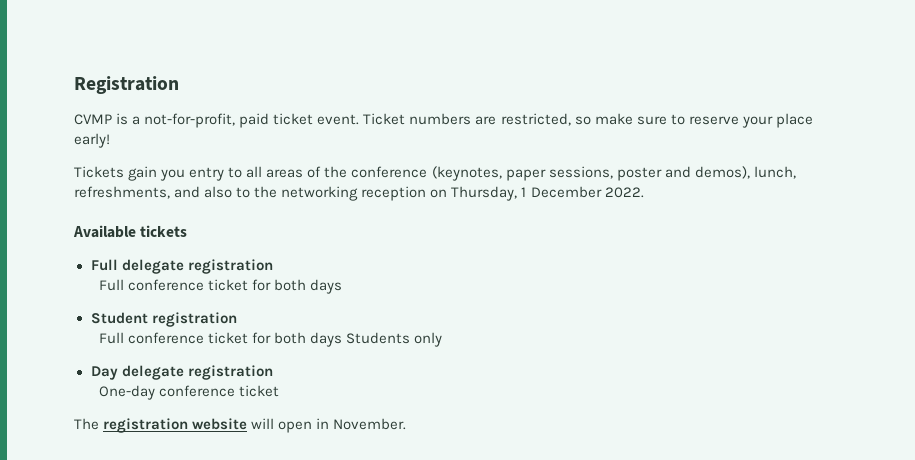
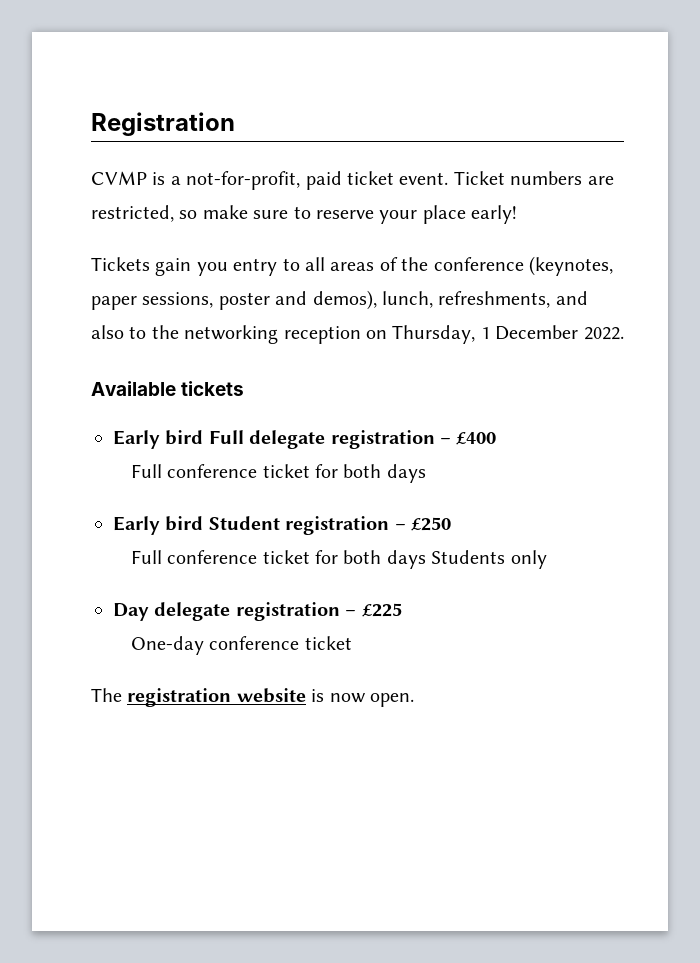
(188, 231) none -> [113,430,204,449] Early bird
(273, 266) none -> [440,432,497,445] – £400
(343, 286) none -> [113,516,204,535] Early bird
(237, 319) none -> [394,517,451,531] – £250
(273, 372) none -> [345,603,402,617] – £225
[251,418,407,433] will open in November. -> [311,689,414,707] is now open.

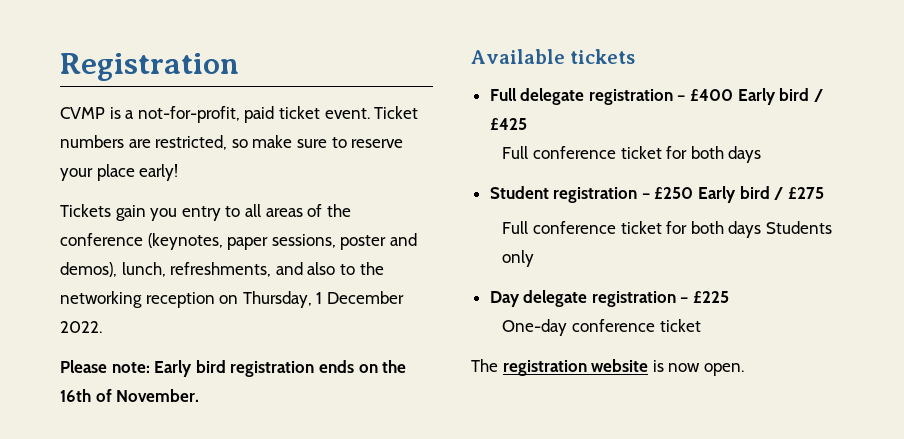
(624, 333) none -> [60,360,407,377] [60,389,200,402] // Please note: Early bird registration ends on the 16th of November.
[113,430,204,449] Early bird -> (636, 56) none
(497, 438) none -> [737,88,823,105] [489,118,527,130] Early bird / £425
[113,516,204,535] Early bird -> (762, 154) none
(451, 524) none -> [698,186,824,203] Early bird / £275

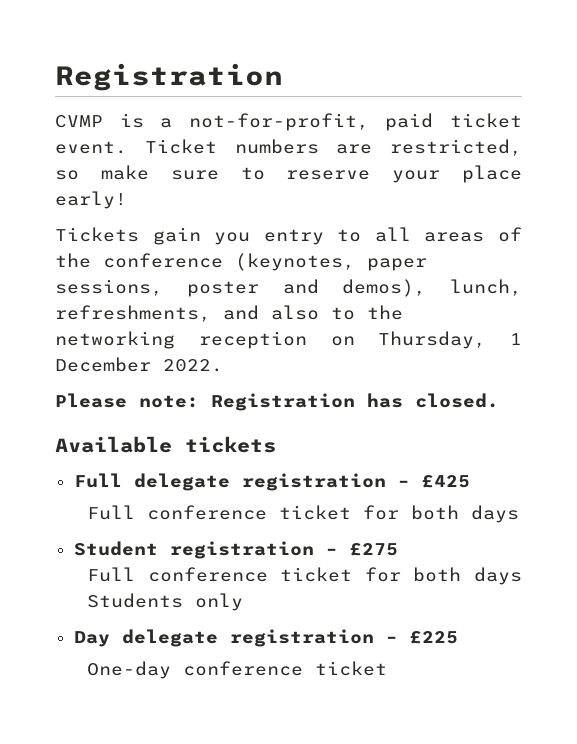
[154,360,407,377] [60,389,200,402] Early bird registration ends on the 16th of November. -> [211,393,499,411] Registration has closed.
[690,88,823,105] £400 Early bird / -> (410, 483) none
[654,186,784,203] £250 Early bird / -> (338, 551) none
[471,359,744,376] // The registration website is now open. -> (387, 668) none

